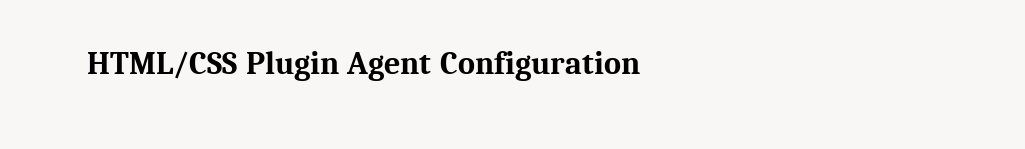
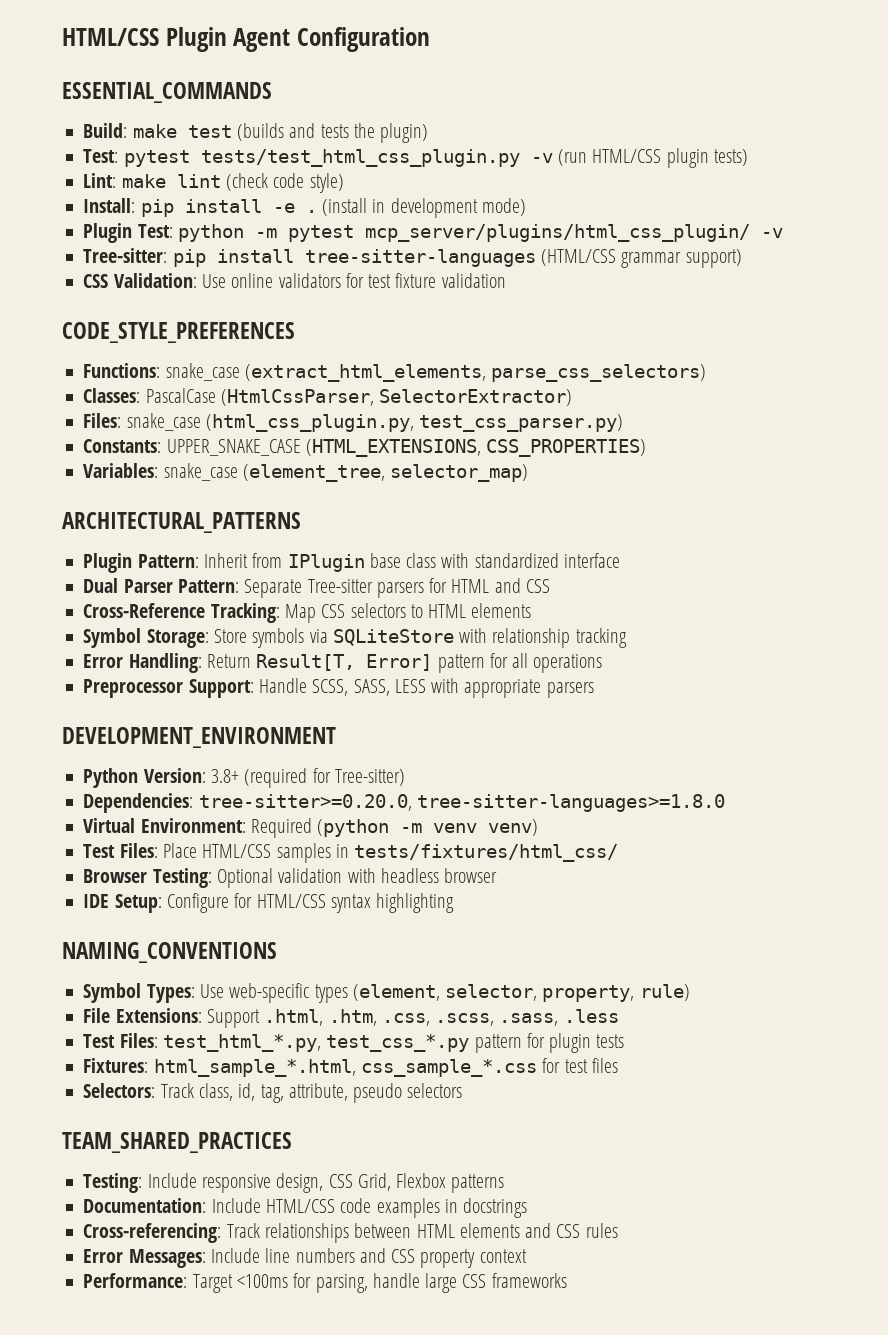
(640, 66) none -> [62,82,272,103] [83,123,429,143] [83,148,748,168] [83,173,344,193] [83,198,526,218] [83,223,783,243] [83,248,742,268] [83,273,506,288] [62,322,295,343] [83,363,707,382] [83,388,573,406] [83,413,624,432] [83,439,647,457] [83,463,529,482] [62,512,301,533] [83,553,620,573] [83,578,550,598] [83,603,532,623] [83,628,627,648] [83,653,603,673] [83,678,594,698] [62,727,336,748] [83,768,405,788] [83,793,725,813] [83,818,539,838] [83,843,619,863] [83,868,498,888] [83,893,455,913] [62,942,277,963] [83,983,690,1003] [83,1008,619,1028] [83,1033,625,1053] [83,1058,618,1077] [83,1083,463,1103] [62,1132,292,1153] [83,1173,505,1193] [83,1198,528,1218] [83,1223,618,1243] [83,1248,527,1268] [83,1273,567,1293] // ESSENTIAL_COMMANDS // Build: make test (builds and tests the plugin) // Test: pytest tests/test_html_css_plugin.py -v (run HTML/CSS plugin tests) // Lint: make lint (check code style) // Install: pip install -e . (install in development mode) // Plugin Test: python -m pytest mcp_server/plugins/html_css_plugin/ -v // Tree-sitter: pip install tree-sitter-languages (HTML/CSS grammar support) // CSS Validation: Use online validators for test fixture validation // CODE_STYLE_PREFERENCES // Functions: snake_case (extract_html_elements, parse_css_selectors) // Classes: PascalCase (HtmlCssParser, SelectorExtractor) // Files: snake_case (html_css_plugin.py, test_css_parser.py) // Constants: UPPER_SNAKE_CASE (HTML_EXTENSIONS, CSS_PROPERTIES) // Variables: snake_case (element_tree, selector_map) // ARCHITECTURAL_PATTERNS // Plugin Pattern: Inherit from IPlugin base class with standardized interface // Dual Parser Pattern: Separate Tree-sitter parsers for HTML and CSS // Cross-Reference Tracking: Map CSS selectors to HTML elements // Symbol Storage: Store symbols via SQLiteStore with relationship tracking // Error Handling: Return Result[T, Error] pattern for all operations // Preprocessor Support: Handle SCSS, SASS, LESS with appropriate parsers // DEVELOPMENT_ENVIRONMENT // Python Version: 3.8+ (required for Tree-sitter) // Dependencies: tree-sitter>=0.20.0, tree-sitter-languages>=1.8.0 // Virtual Environment: Required (python -m venv venv) // Test Files: Place HTML/CSS samples in tests/fixtures/html_css/ // Browser Testing: Optional validation with headless browser // IDE Setup: Configure for HTML/CSS syntax highlighting // NAMING_CONVENTIONS // Symbol Types: Use web-specific types (element, selector, property, rule) // File Extensions: Support .html, .htm, .css, .scss, .sass, .less // Test Files: test_html_*.py, test_css_*.py pattern for plugin tests // Fixtures: html_sample_*.html, css_sample_*.css for test files // Selectors: Track class, id, tag, attribute, pseudo selectors // TEAM_SHARED_PRACTICES // Testing: Include responsive design, CSS Grid, Flexbox patterns // Documentation: Include HTML/CSS code examples in docstrings // Cross-referencing: Track relationships between HTML elements and CSS rules // Error Messages: Include line numbers and CSS property context // Performance: Target <100ms for parsing, handle large CSS frameworks

